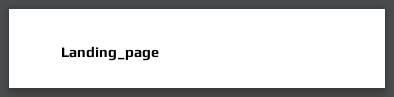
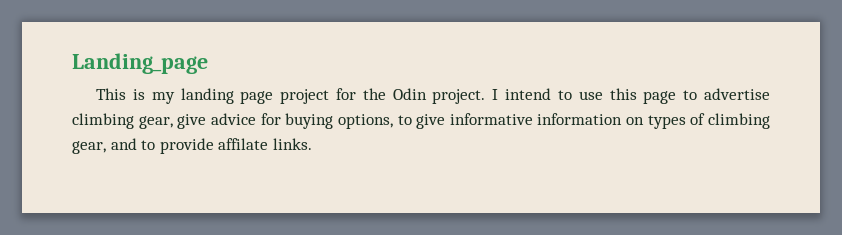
(159, 53) none -> [96,88,770,104] [72,113,770,129] [72,138,312,154] // This is my landing page project for the Odin project. I intend to use this page to advertise climbing gear, give advice for buying options, to give informative information on types of climbing gear, and to provide affilate links.

